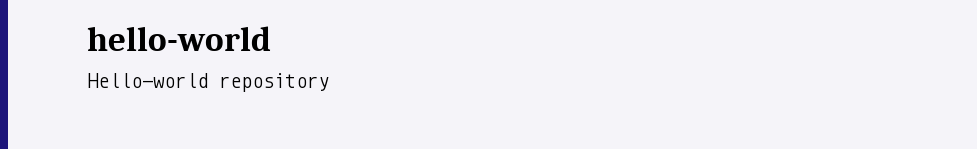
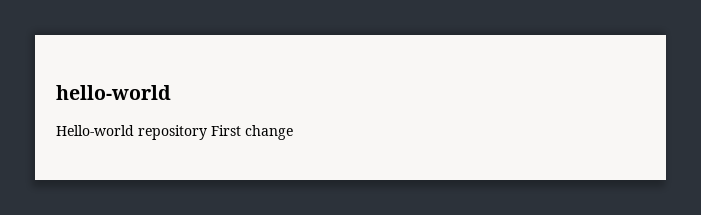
(329, 82) none -> [211,125,293,140] First change

